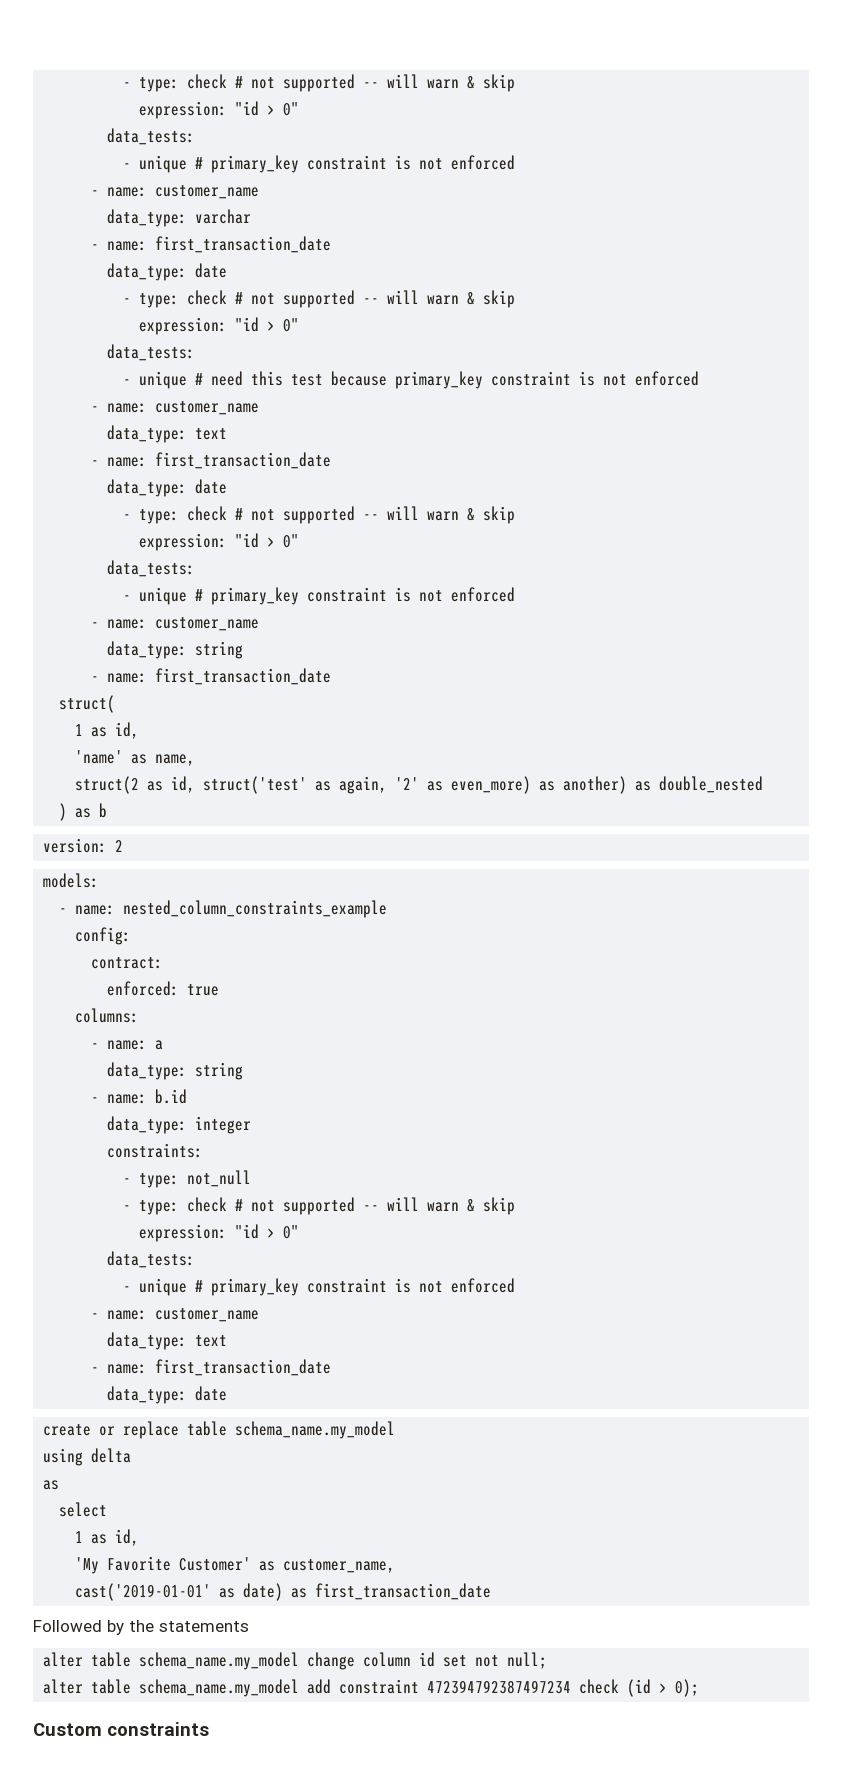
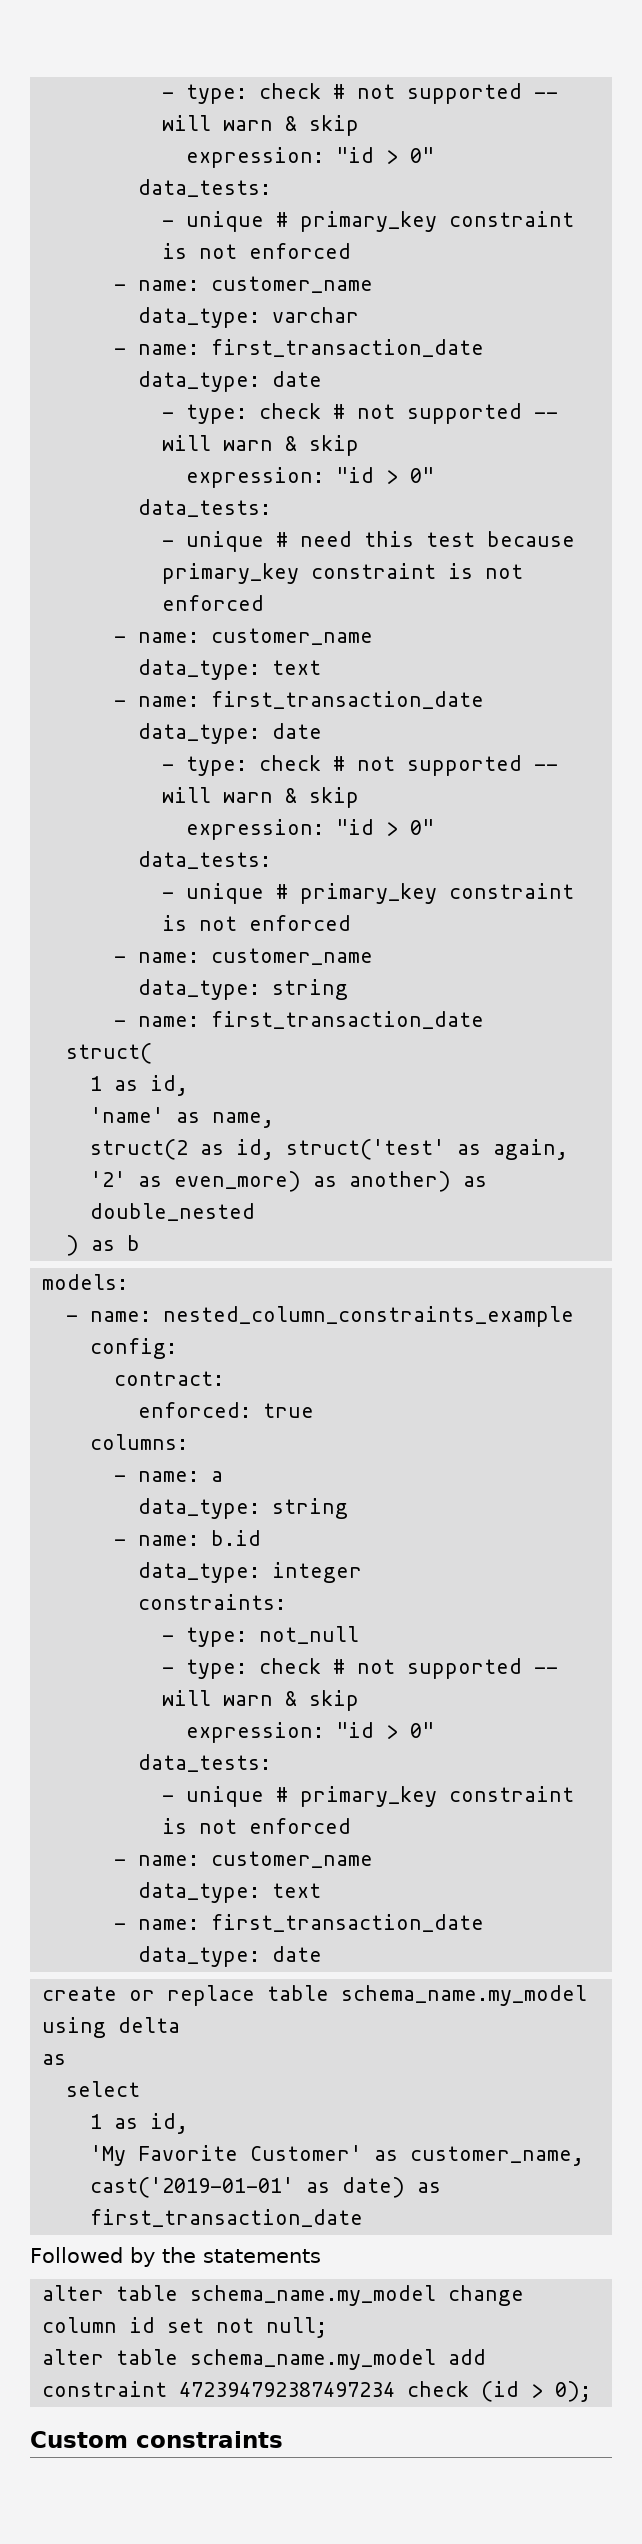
[43,838,124,853] // version: 2 -> (141, 1243) none

